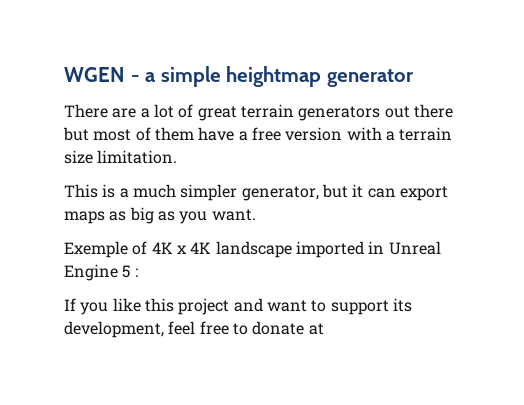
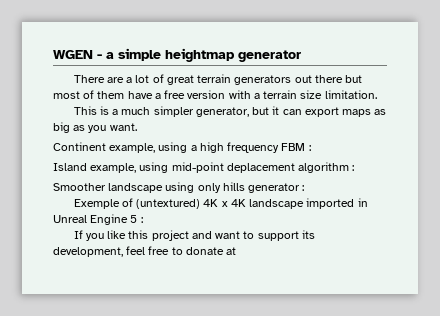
(256, 215) none -> [53,142,311,153] [53,162,355,173] [53,182,305,193] // Continent example, using a high frequency FBM : // Island example, using mid-point deplacement algorithm : // Smoother landscape using only hills generator :
(148, 248) none -> [136,199,201,209] (untextured)

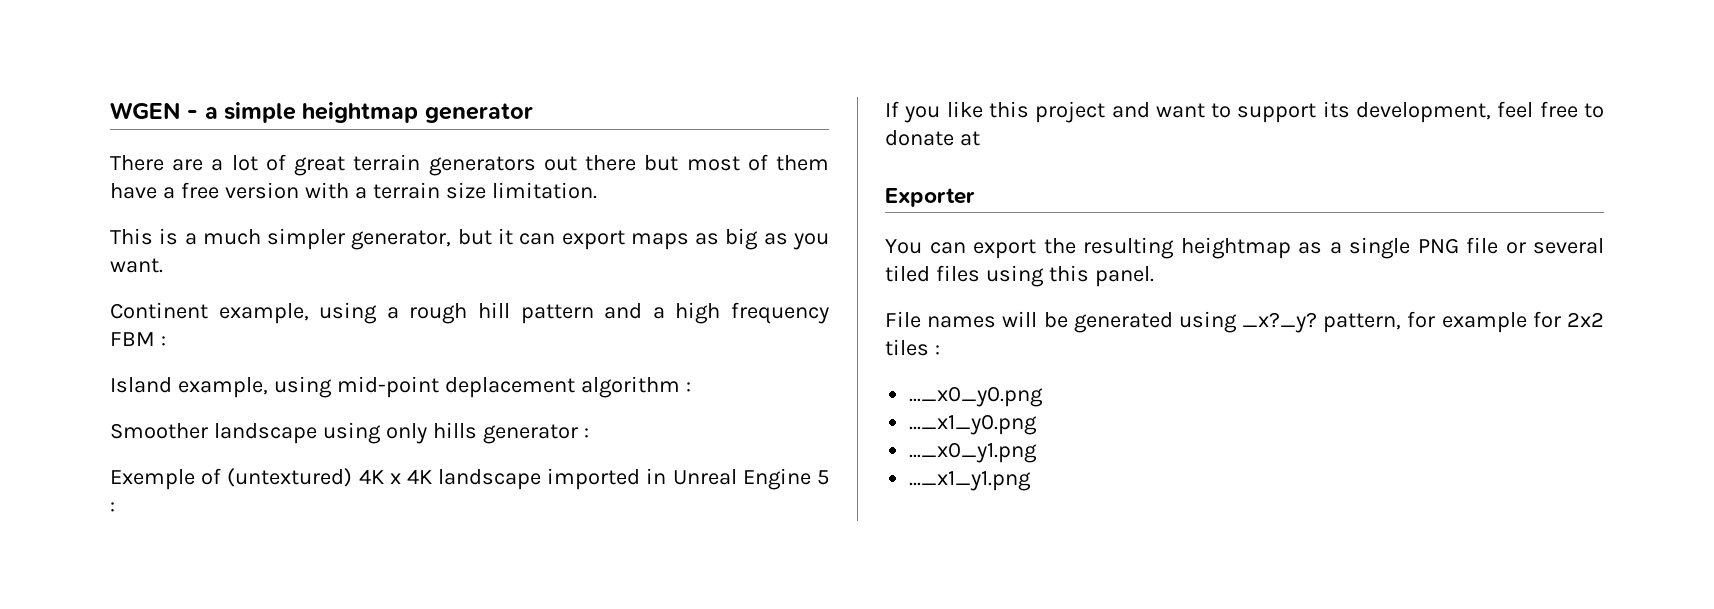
(197, 148) none -> [409,302,665,324] rough hill pattern and a
(237, 251) none -> [885,188,975,207] [885,237,1604,259] [885,265,1154,287] [885,311,1604,333] [885,339,940,356] [909,386,1044,407] [909,414,1038,435] [909,442,1038,463] [909,471,1032,491] // Exporter // You can export the resulting heightmap as a single PNG file or several tiled files using this panel. // File names will be generated using _x?_y? pattern, for example for 2x2 tiles : // ..._x0_y0.png // ..._x1_y0.png // ..._x0_y1.png // ..._x1_y1.png

